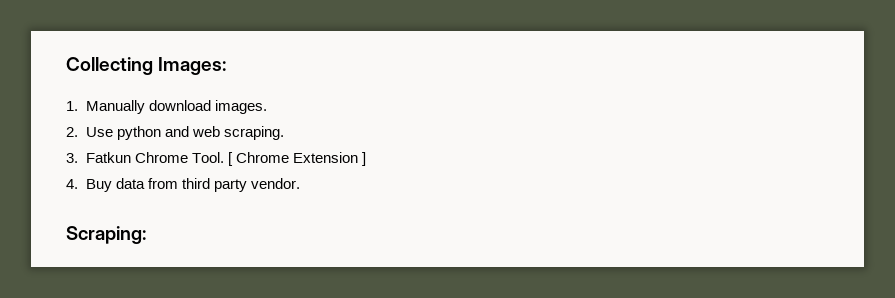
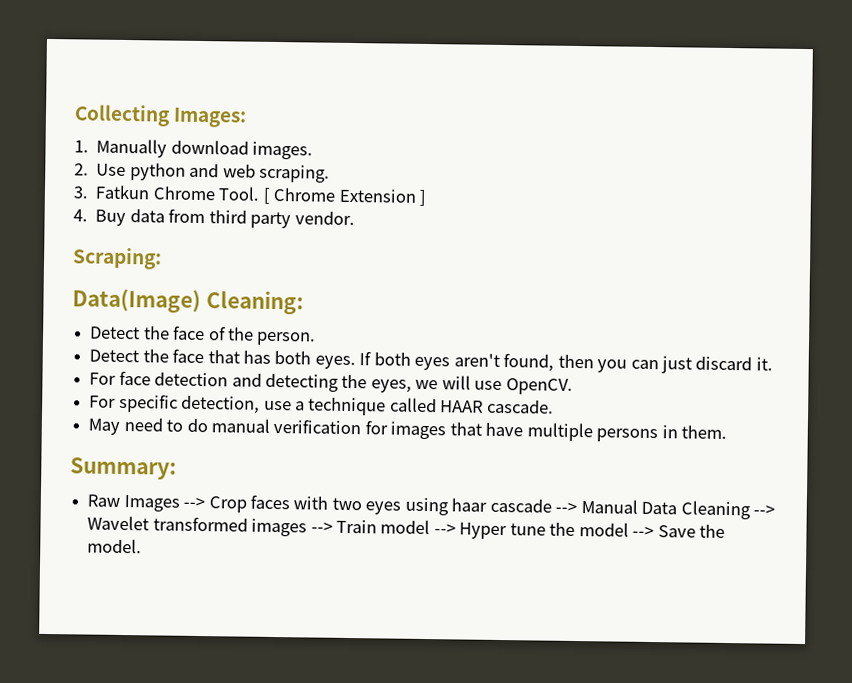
(146, 235) none -> [72,288,304,315] [90,325,317,346] [89,348,773,374] [89,370,573,395] [89,393,554,416] [88,418,728,443] [70,457,177,480] [87,494,775,520] [87,515,726,540] [87,538,143,554] // Data(Image) Cleaning: // Detect the face of the person. // Detect the face that has both eyes. If both eyes aren't found, then you can just discard it. // For face detection and detecting the eyes, we will use OpenCV. // For specific detection, use a technique called HAAR cascade. // May need to do manual verification for images that have multiple persons in them. // Summary: // Raw Images --> Crop faces with two eyes using haar cascade --> Manual Data Cleaning --> Wavelet transformed images --> Train model --> Hyper tune the model --> Save the model.

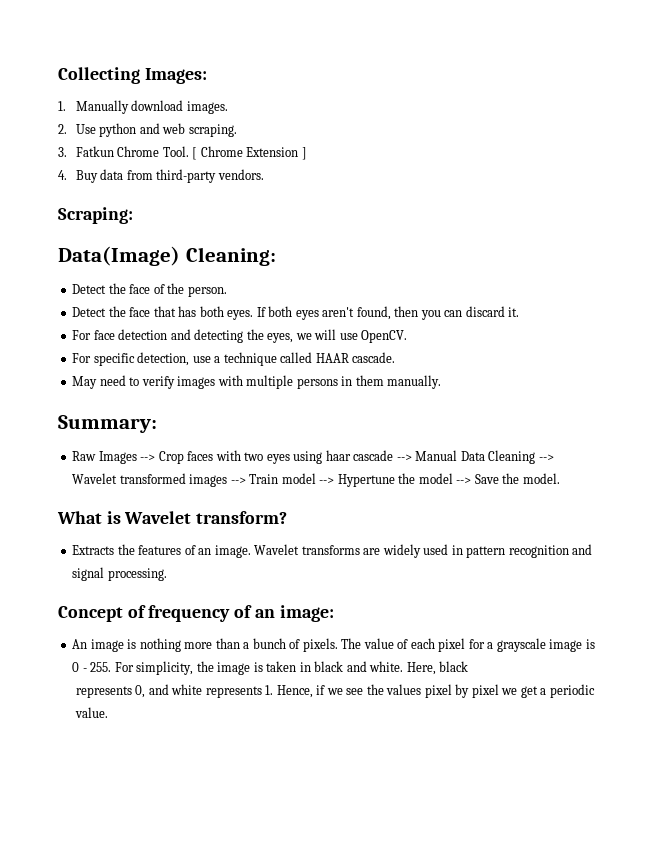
[208,210,355,229] third party vendor. -> [156,169,264,183] third-party vendors.
[660,356,692,374] just -> (463, 313) none
[186,418,524,440] do manual verification for images that have -> [141,375,243,389] verify images with
[681,425,728,440] them. -> [355,375,442,389] them manually.
[459,522,546,540] Hyper tune -> [337,474,395,487] Hypertune
(143, 546) none -> [57,511,288,524] [72,544,593,558] [72,567,167,581] [58,605,334,622] [72,638,595,652] [72,661,469,675] [75,684,595,698] [74,707,108,718] // What is Wavelet transform? // Extracts the features of an image. Wavelet transforms are widely used in pattern recognition and signal processing. // Concept of frequency of an image: // An image is nothing more than a bunch of pixels. The value of each pixel for a grayscale image is 0 - 255. For simplicity, the image is taken in black and white. Here, black // represents 0, and white represents 1. Hence, if we see the values pixel by pixel we get a periodic value.

